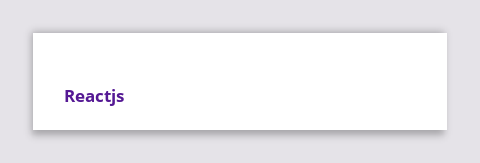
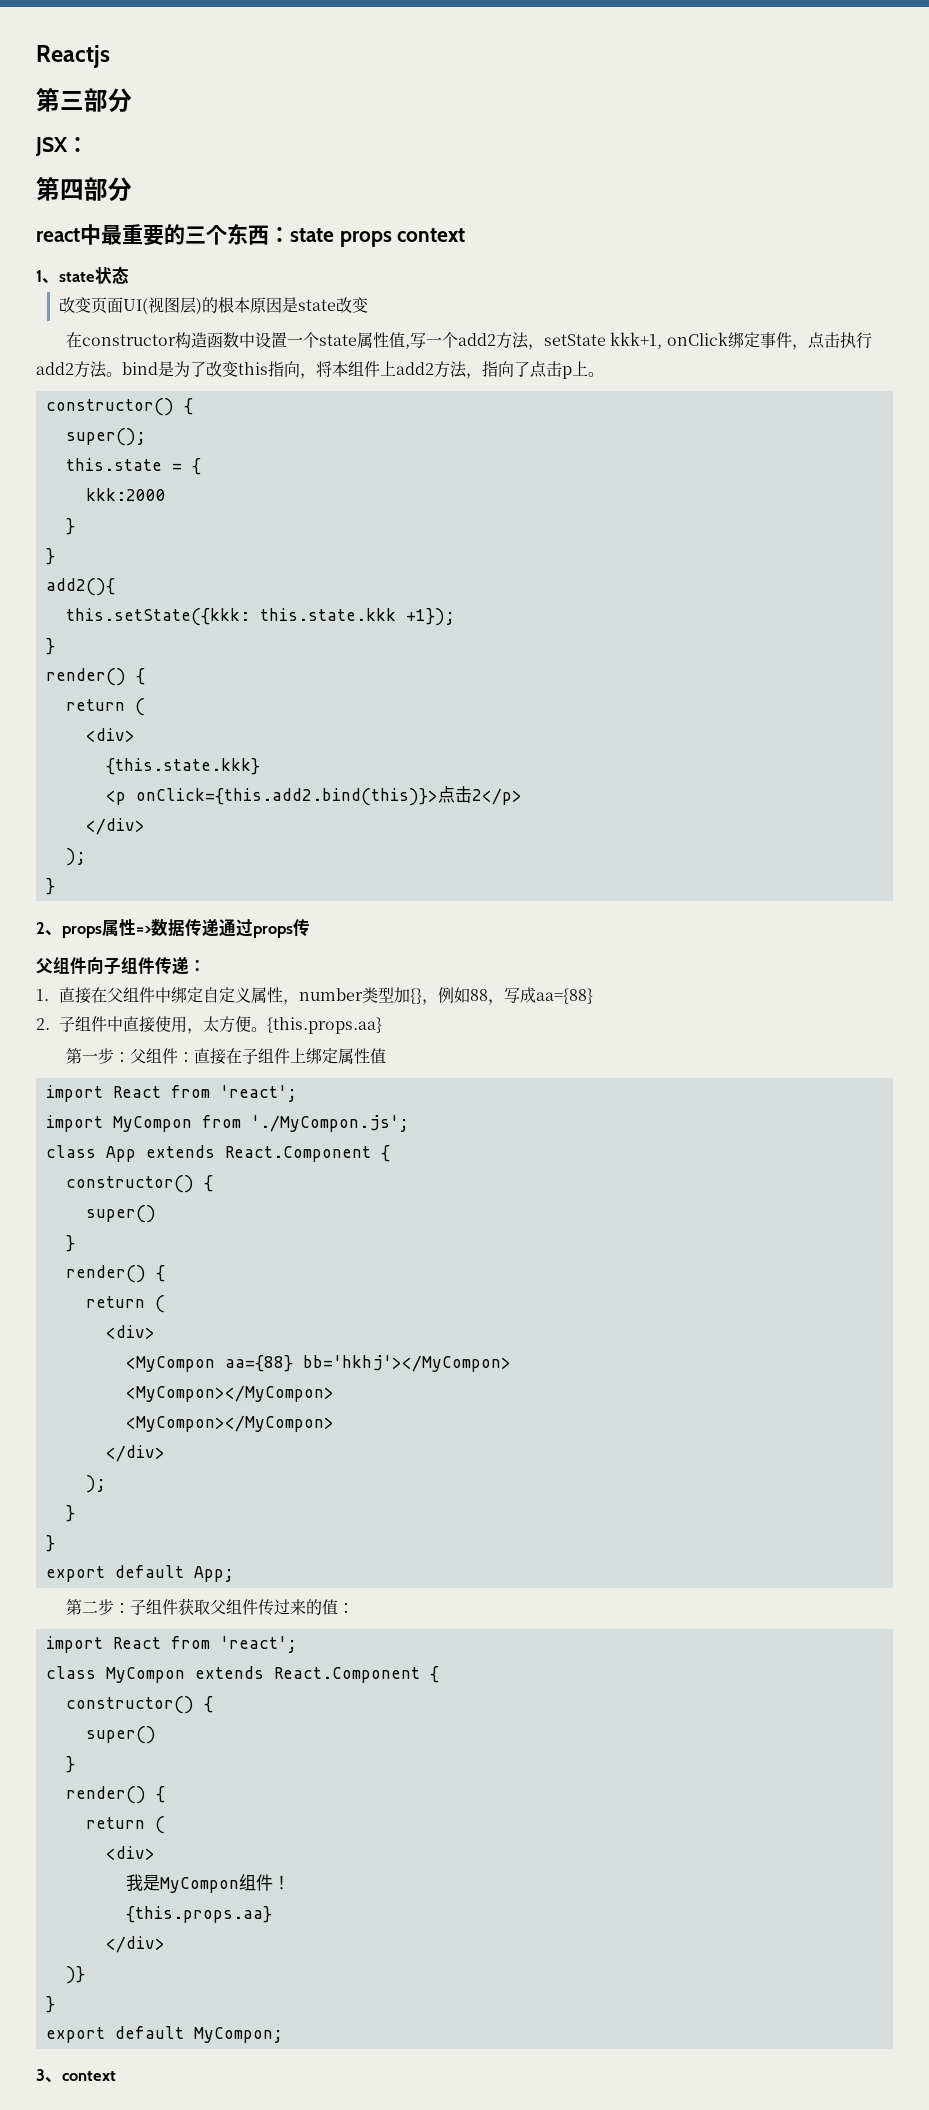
(124, 97) none -> [36,88,132,112] [35,137,88,156] [36,177,132,201] [36,223,466,247] [36,266,129,284] [58,296,368,315] [66,332,872,350] [36,361,604,379] [45,398,193,416] [65,428,146,446] [65,458,201,475] [85,488,166,501] [65,518,75,535] [45,548,55,565] [45,578,115,596] [65,608,455,626] [45,638,55,655] [45,668,145,686] [65,698,145,716] [85,728,135,742] [105,758,260,775] [105,786,522,806] [85,818,145,835] [65,848,86,866] [45,878,55,895] [36,918,310,938] [36,956,206,975] [36,987,593,1005] [36,1016,382,1034] [66,1048,387,1065] [45,1085,297,1102] [45,1115,409,1132] [45,1145,390,1162] [65,1175,213,1193] [85,1205,156,1223] [65,1235,75,1252] [65,1265,165,1283] [85,1295,165,1313] [105,1325,155,1339] [125,1355,511,1372] [125,1385,334,1402] [125,1415,334,1432] [105,1445,165,1462] [85,1475,106,1493] [65,1505,75,1522] [45,1535,55,1552] [45,1565,234,1582] [66,1598,355,1616] [45,1636,297,1653] [45,1666,439,1683] [65,1696,213,1714] [85,1726,156,1744] [65,1756,75,1773] [65,1786,165,1804] [85,1816,165,1834] [105,1846,155,1860] [125,1874,290,1893] [125,1906,272,1923] [105,1936,165,1953] [65,1966,85,1984] [45,1996,55,2013] [45,2026,283,2043] [36,2069,116,2083] // 第三部分 // JSX： // 第四部分 // react中最重要的三个东西：state props context // 1、state状态 // 改变页面UI(视图层)的根本原因是state改变 // 在constructor构造函数中设置一个state属性值,写一个add2方法，setState kkk+1, onClick绑定事件，点击执行add2方法。bind是为了改变this指向，将本组件上add2方法，指向了点击p上。 // constructor() { // super(); // this.state = { // kkk:2000 // } // } // add2(){ // this.setState({kkk: this.state.kkk +1}); // } // render() { // return ( // <div> // {this.state.kkk} // <p onClick={this.add2.bind(this)}>点击2</p> // </div> // ); // } // 2、props属性=>数据传递通过props传 // 父组件向子组件传递： // 1.直接在父组件中绑定自定义属性，number类型加{}，例如88，写成aa={88} // 2.子组件中直接使用，太方便。{this.props.aa} // 第一步：父组件：直接在子组件上绑定属性值 // import React from 'react'; // import MyCompon from './MyCompon.js'; // class App extends React.Component { // constructor() { // super() // } // render() { // return ( // <div> // <MyCompon aa={88} bb='hkhj'></MyCompon> // <MyCompon></MyCompon> // <MyCompon></MyCompon> // </div> // ); // } // } // export default App; // 第二步：子组件获取父组件传过来的值： // import React from 'react'; // class MyCompon extends React.Component { // constructor() { // super() // } // render() { // return ( // <div> // 我是MyCompon组件！ // {this.props.aa} // </div> // )} // } // export default MyCompon; // 3、context

